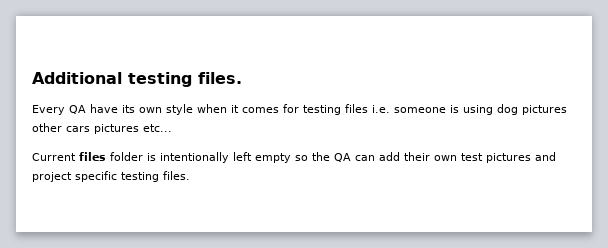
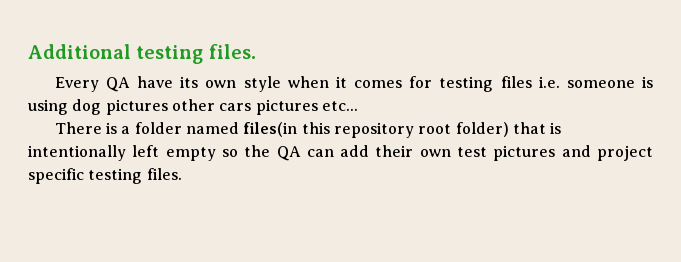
[32,152,143,161] Current files folder -> [54,122,547,138] There is a folder named files(in this repository root folder) that

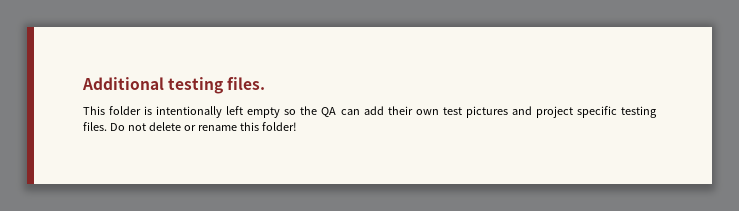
[54,76,654,92] [28,99,358,115] [54,122,547,138] Every QA have its own style when it comes for testing files i.e. someone is using dog pictures other cars pictures etc... // There is a folder named files(in this repository root folder) that -> [83,106,142,115] This folder
(182, 174) none -> [109,122,297,131] Do not delete or rename this folder!

